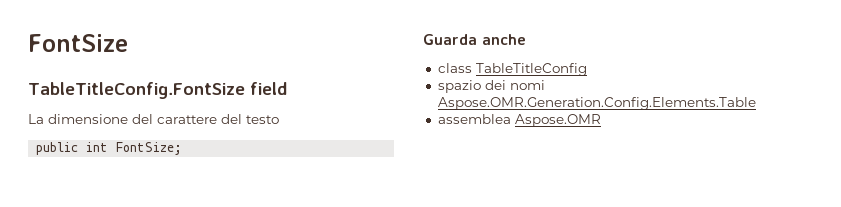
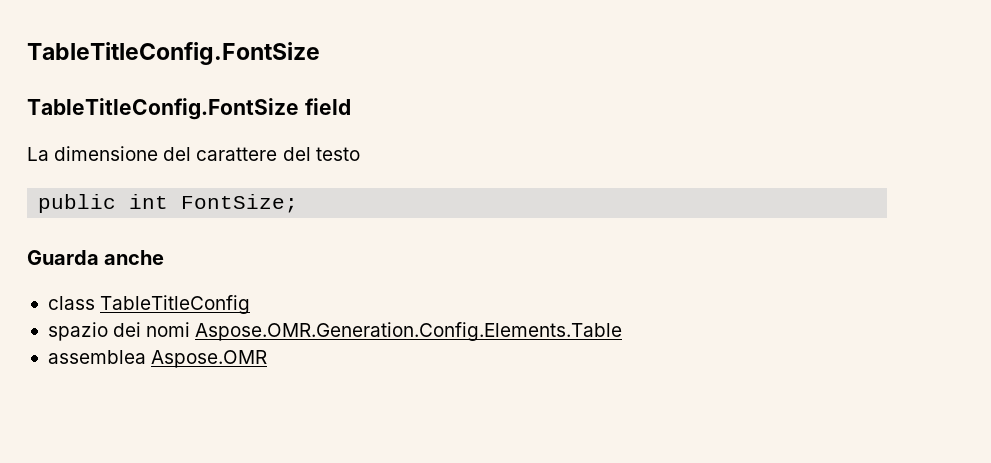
[28,34,128,52] FontSize -> [27,42,320,65] TableTitleConfig.FontSize

